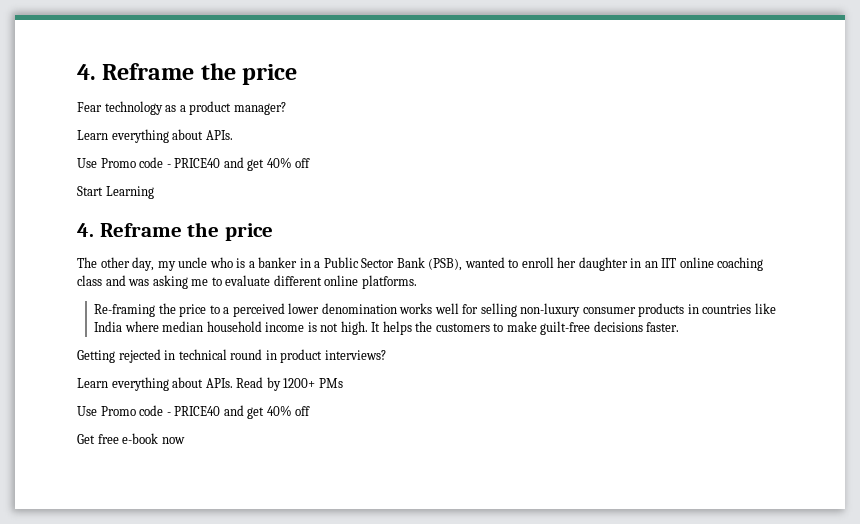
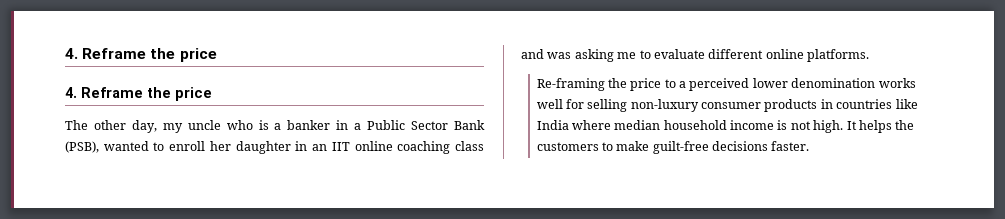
[77,63,298,85] [77,101,286,115] [77,129,233,143] [77,157,311,171] [77,186,154,199] 4. Reframe the price // Fear technology as a product manager? // Learn everything about APIs. // Use Promo code - PRICE40 and get 40% off // Start Learning -> [65,48,217,62] 4. Reframe the price
[77,349,386,363] [77,377,343,391] [77,405,311,419] [77,433,185,444] // Getting rejected in technical round in product interviews? // Learn everything about APIs. Read by 1200+ PMs // Use Promo code - PRICE40 and get 40% off // Get free e-book now -> (810, 146) none

